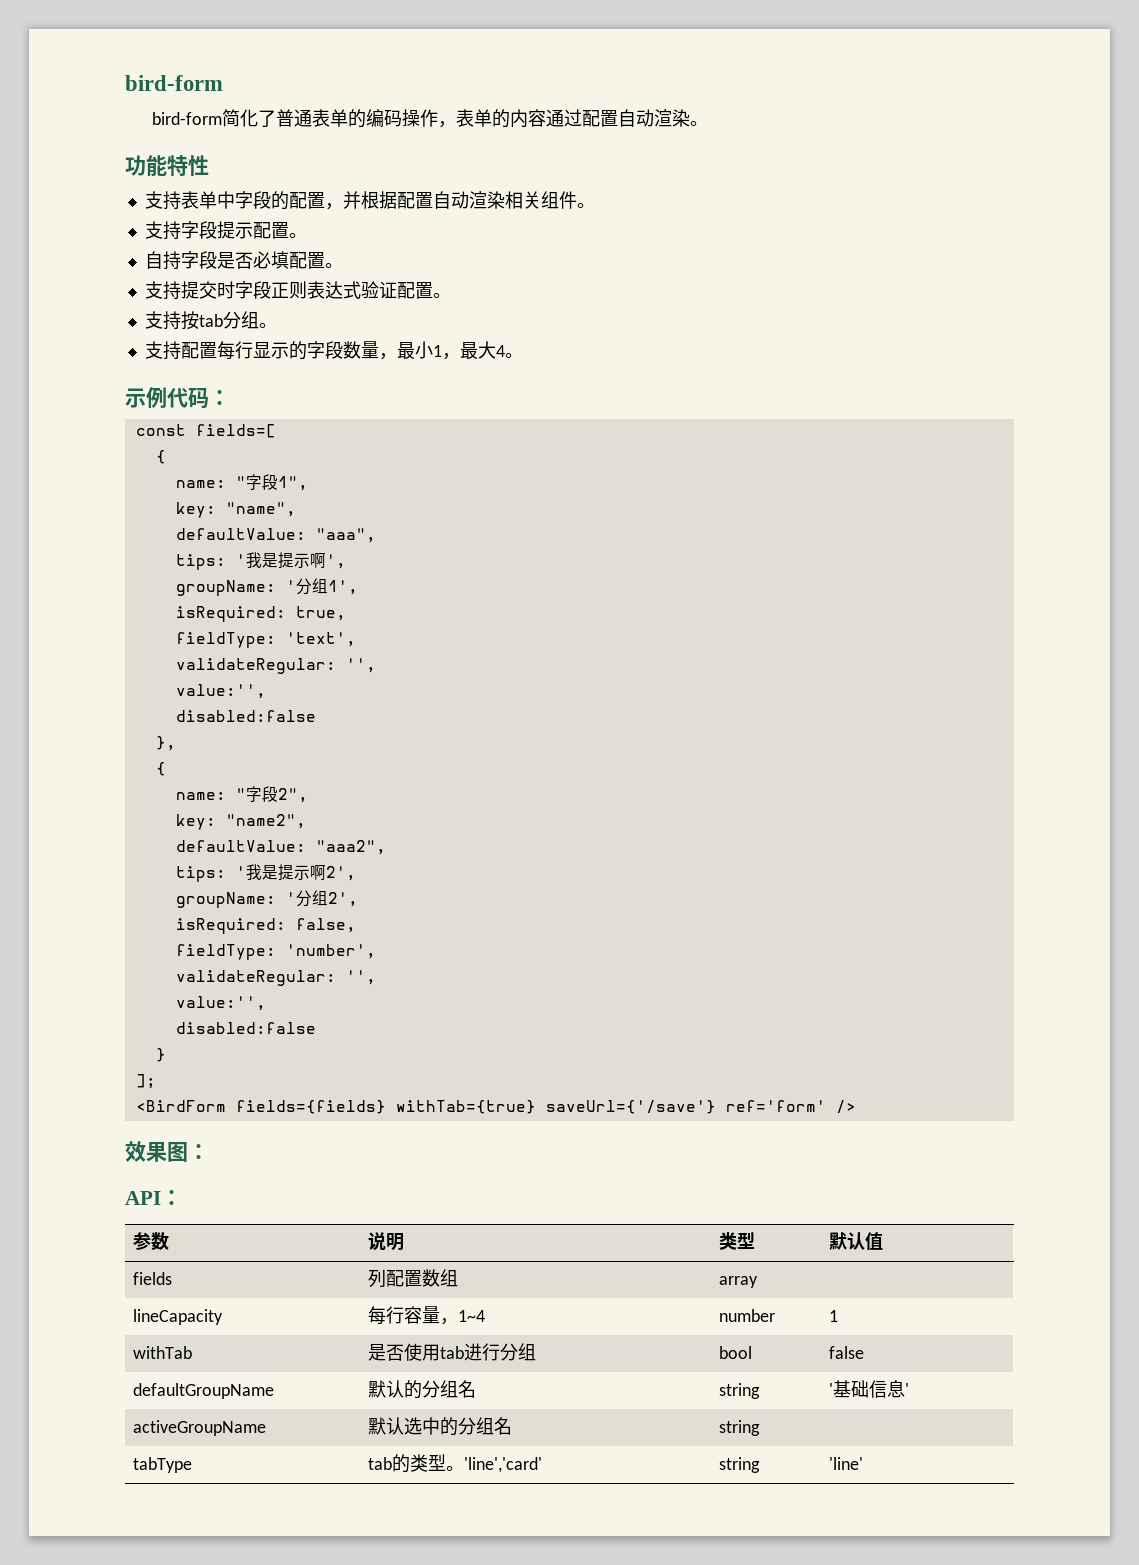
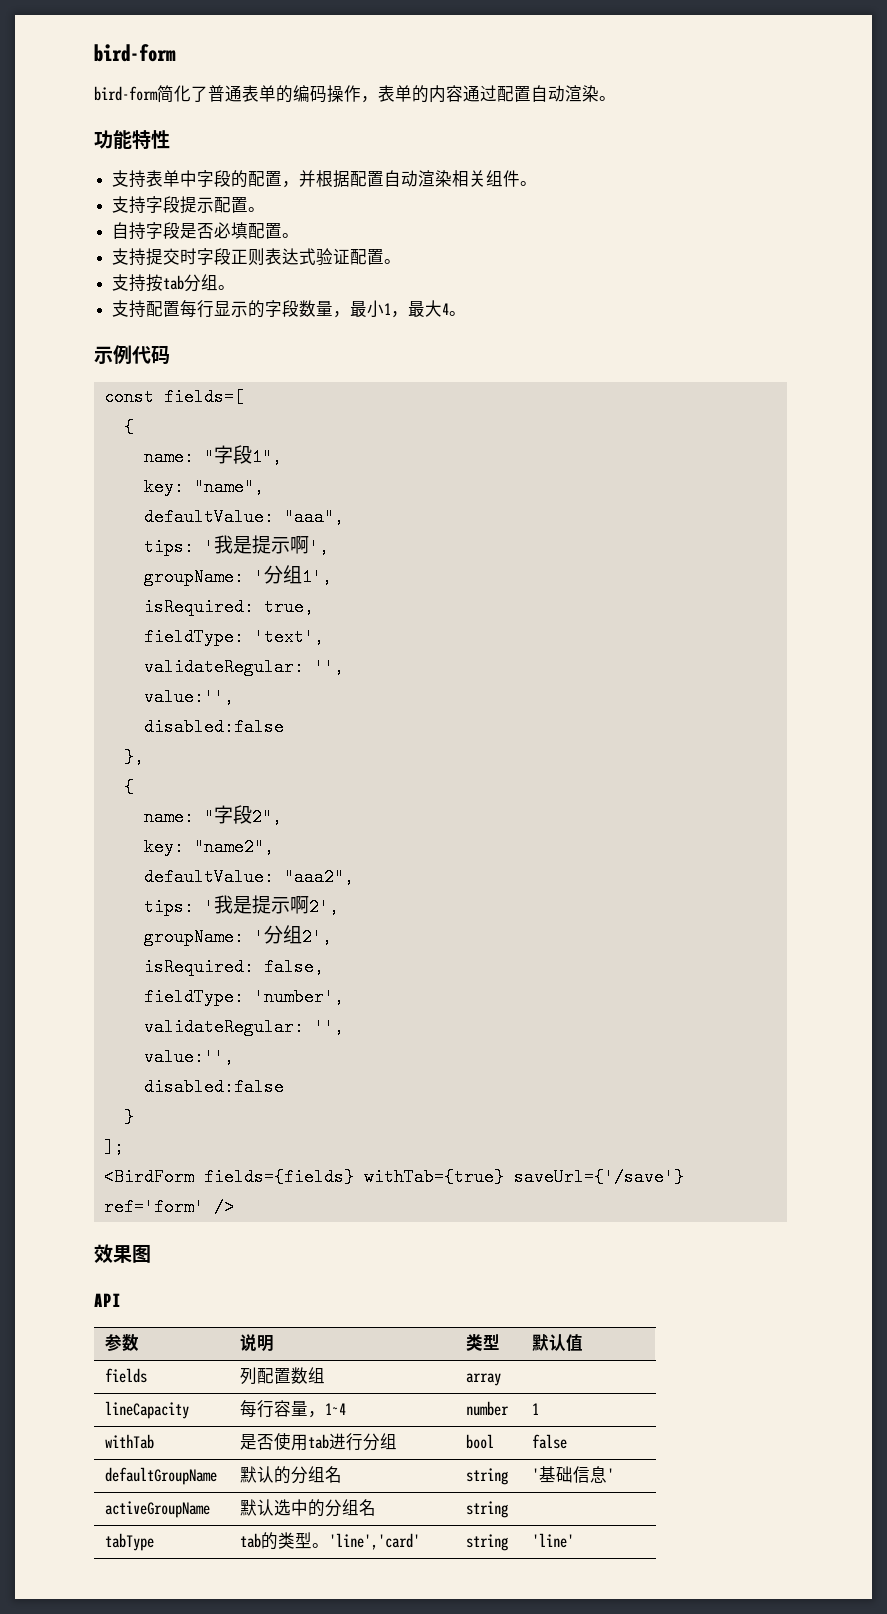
[209,390,230,405] ： -> (170, 354) none
[188,1144,209,1159] ： -> (151, 1253) none
[161,1190,182,1205] ： -> (121, 1300) none

